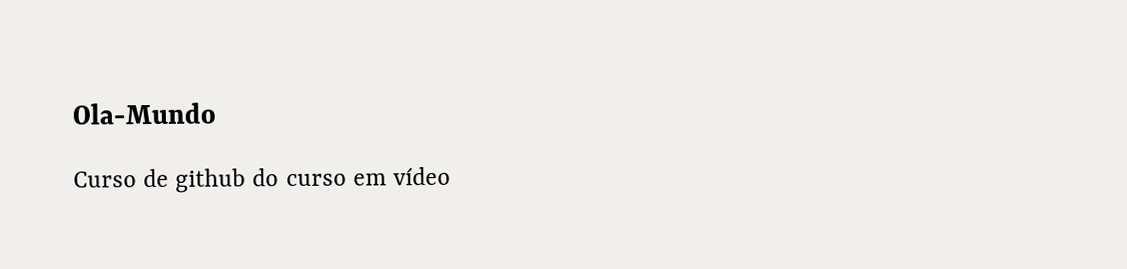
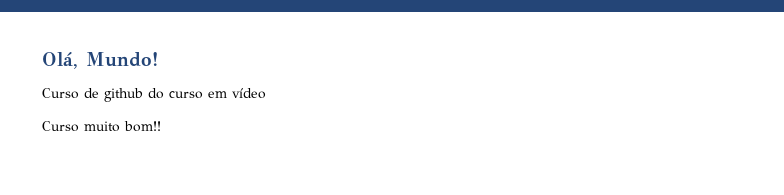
[72,102,216,125] Ola-Mundo -> [42,52,158,69] Olá, Mundo!
(451, 176) none -> [42,121,161,132] // Curso muito bom!!

